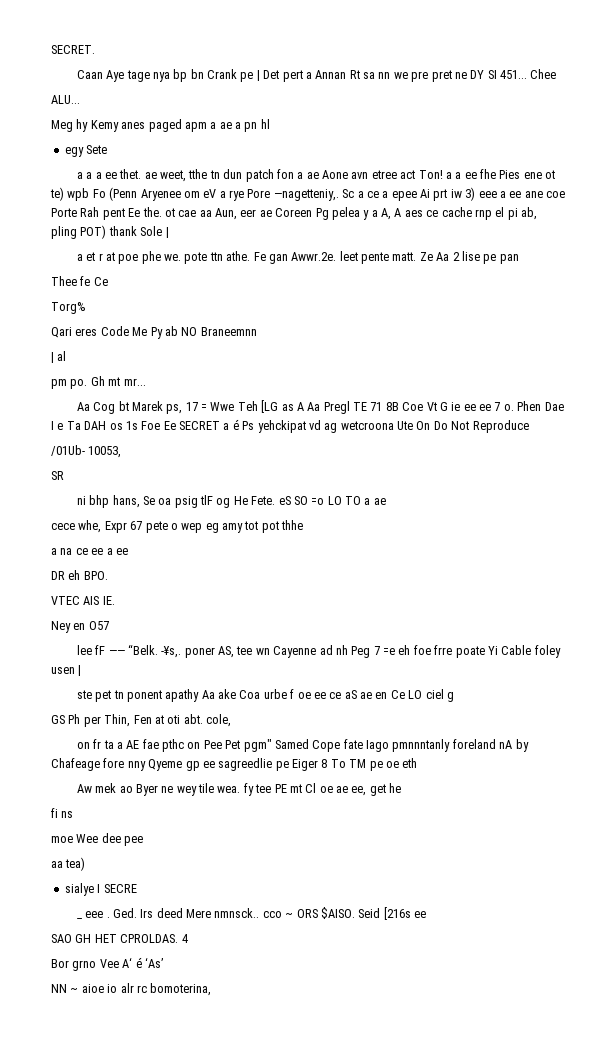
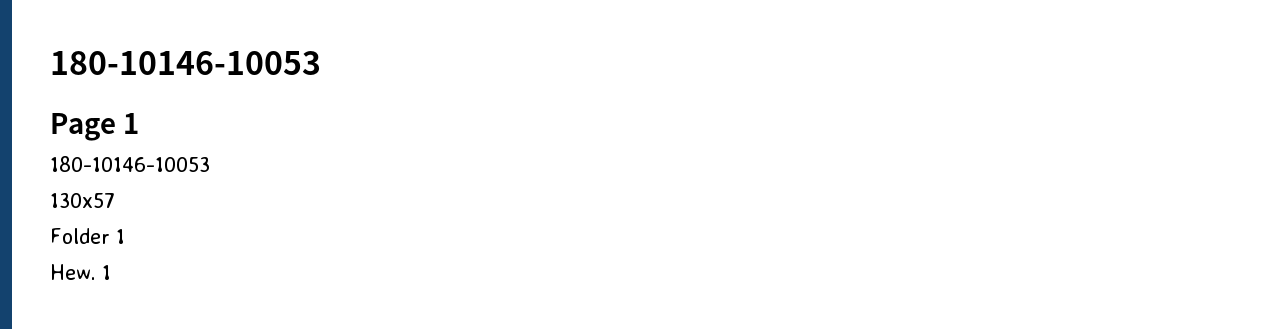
[51,45,95,54] [76,69,557,82] [51,95,80,104] [51,119,270,132] [64,145,108,157] [76,169,556,182] [50,187,565,201] [51,207,537,220] [51,225,169,239] [76,251,519,264] [51,276,108,286] [51,302,86,314] [51,326,257,339] [51,351,67,363] [51,376,146,389] [76,400,564,414] [51,419,529,433] [51,445,122,458] [51,471,64,480] [76,495,386,508] [51,520,304,533] [51,548,128,555] [51,570,108,580] [51,596,115,605] [51,621,109,633] [76,644,561,658] [51,665,82,676] [76,689,454,702] [51,714,231,727] [76,739,529,752] [51,758,418,771] [76,783,402,796] [51,808,74,818] [51,833,144,846] [51,857,86,871] [64,883,137,896] [76,918,82,919] [85,907,427,920] [51,934,188,943] [51,957,163,971] [51,983,212,996] SECRET. // Caan Aye tage nya bp bn Crank pe | Det pert a Annan Rt sa nn we pre pret ne DY SI 451... Chee // ALU... // Meg hy Kemy anes paged apm a ae a pn hl // egy Sete // a a a ee thet. ae weet, tthe tn dun patch fon a ae Aone avn etree act Ton! a a ee fhe Pies ene ot te) wpb Fo (Penn Aryenee om eV a rye Pore —nagetteniy,. Sc a ce a epee Ai prt iw 3) eee a ee ane coe Porte Rah pent Ee the. ot cae aa Aun, eer ae Coreen Pg pelea y a A, A aes ce cache rnp el pi ab, pling POT) thank Sole | // a et r at poe phe we. pote ttn athe. Fe gan Awwr.2e. leet pente matt. Ze Aa 2 lise pe pan // Thee fe Ce // Torg% // Qari eres Code Me Py ab NO Braneemnn // | al // pm po. Gh mt mr... // Aa Cog bt Marek ps, 17 = Wwe Teh [LG as A Aa Pregl TE 71 8B Coe Vt G ie ee ee 7 o. Phen Dae I e Ta DAH os 1s Foe Ee SECRET a é Ps yehckipat vd ag wetcroona Ute On Do Not Reproduce // /01Ub- 10053, // SR // ni bhp hans, Se oa psig tlF og He Fete. eS SO =o LO TO a ae // cece whe, Expr 67 pete o wep eg amy tot pot thhe // a na ce ee a ee // DR eh BPO. // VTEC AIS IE. // Ney en O57 // lee fF —— “Belk. -¥s,. poner AS, tee wn Cayenne ad nh Peg 7 =e eh foe frre poate Yi Cable foley usen | // ste pet tn ponent apathy Aa ake Coa urbe f oe ee ce aS ae en Ce LO ciel g // GS Ph per Thin, Fen at oti abt. cole, // on fr ta a AE fae pthc on Pee Pet pgm" Samed Cope fate Iago pmnnntanly foreland nA by Chafeage fore nny Qyeme gp ee sagreedlie pe Eiger 8 To TM pe oe eth // Aw mek ao Byer ne wey tile wea. fy tee PE mt Cl oe ae ee, get he // fi ns // moe Wee dee pee // aa tea) // sialye I SECRE // _ eee . Ged. Irs deed Mere nmnsck.. cco ~ ORS $AISO. Seid [216s ee // SAO GH HET CPROLDAS. 4 // Bor grno Vee A‘ é ‘As’ // NN ~ aioe io alr rc bomoterina, -> [50,51,321,75] [50,113,140,141] [50,156,210,172] [50,193,115,208] [50,228,125,244] [50,264,111,280] 180-10146-10053 // Page 1 // 180-10146-10053 // 130x57 // Folder 1 // Hew. 1

